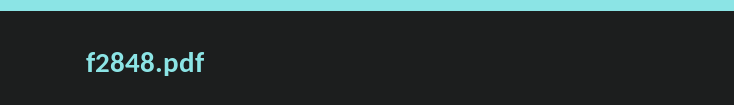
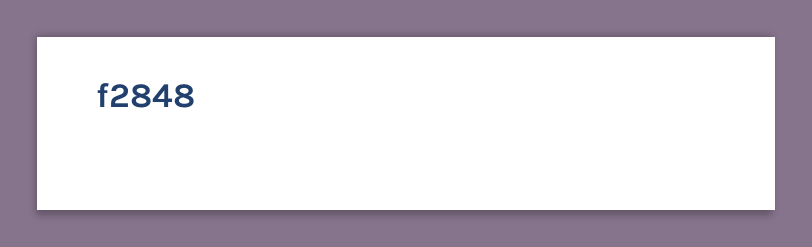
[86,52,205,76] f2848.pdf -> [96,83,195,108] f2848

